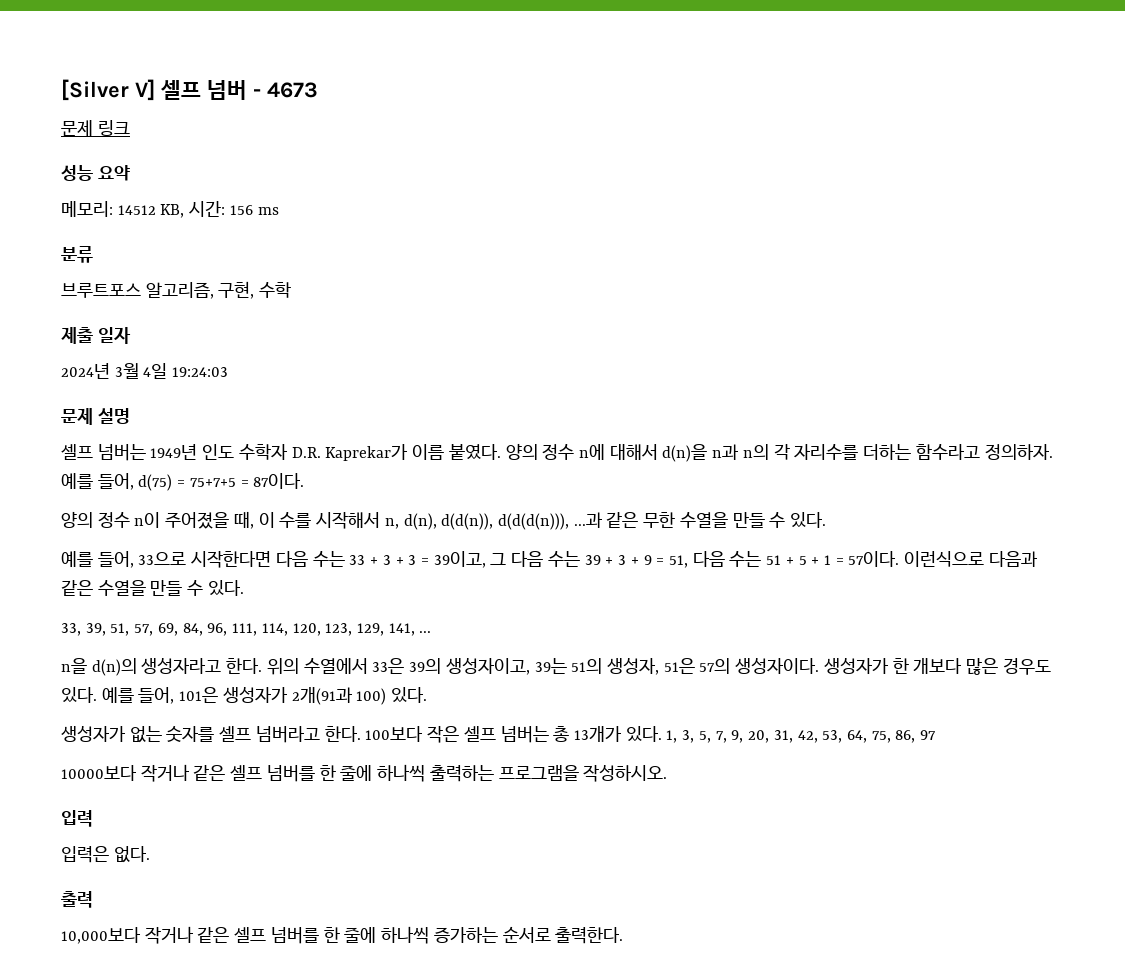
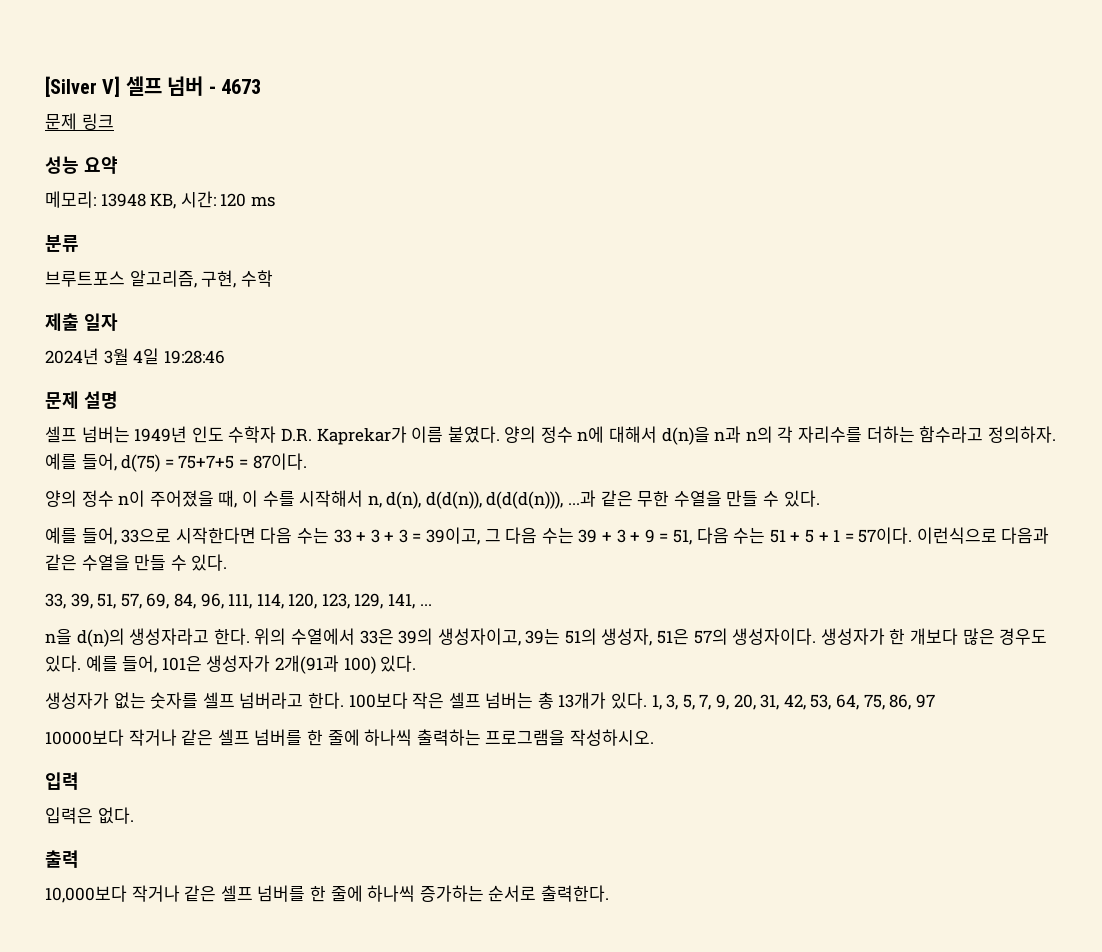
[117,205,156,215] 14512 -> [100,193,146,207] 13948
[229,205,253,215] 156 -> [220,193,247,207] 120
[172,367,229,377] 19:24:03 -> [163,350,225,364] 19:28:46

